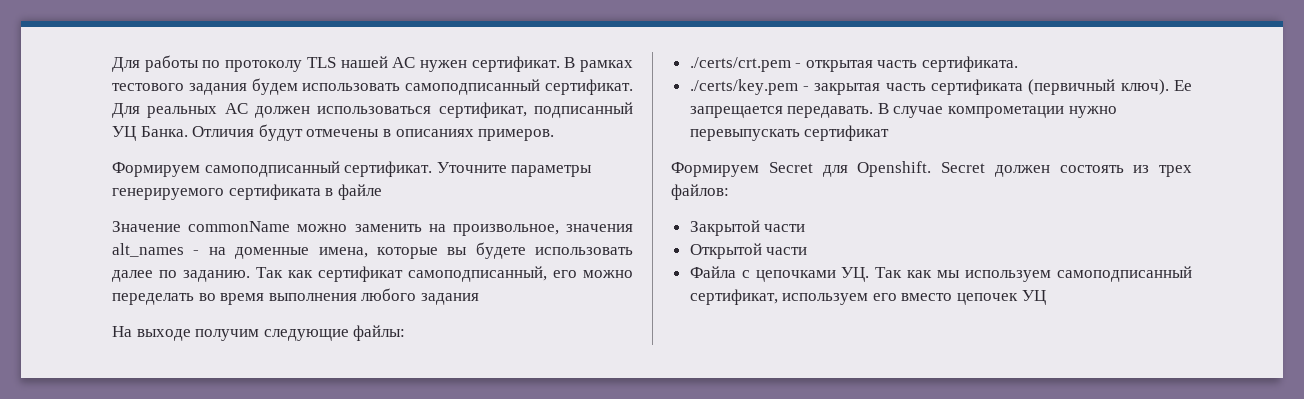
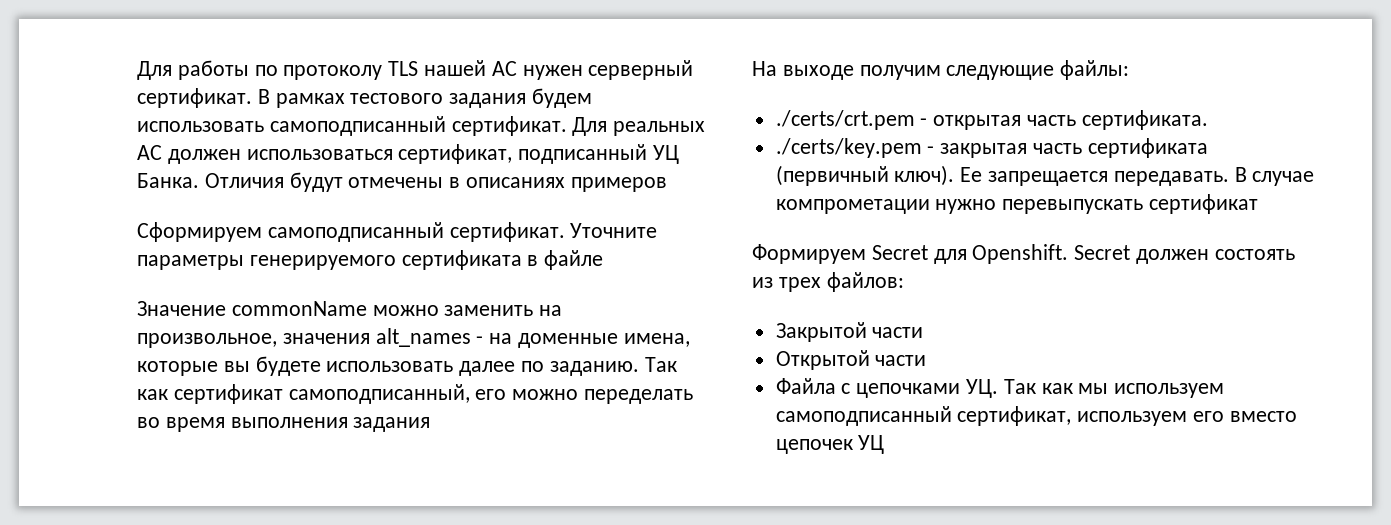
(467, 66) none -> [588,60,694,80] серверный
[478,129,555,141] [112,162,200,177] примеров. // Формируем -> [570,177,667,192] [137,222,262,242] примеров // Сформируем
[361,288,417,301] любого -> (348, 422) none

